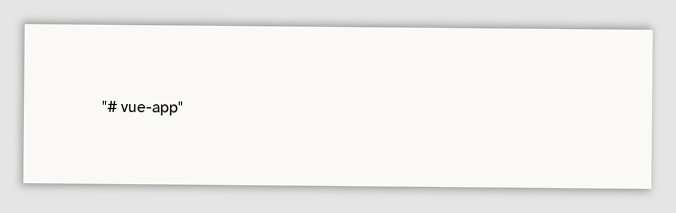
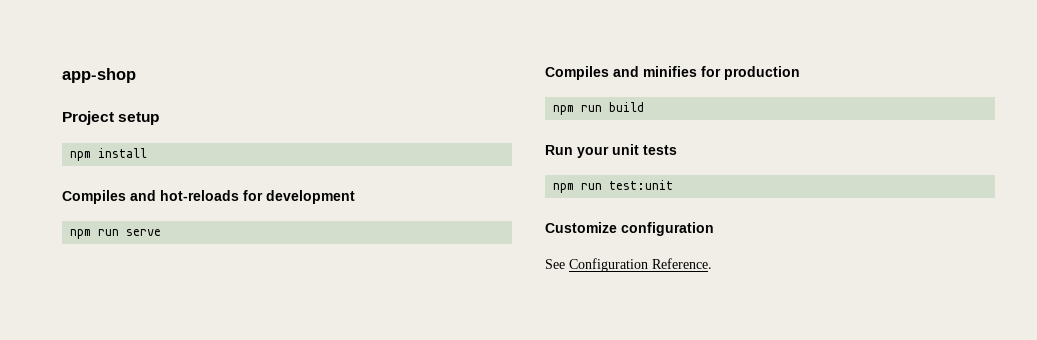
[101,100,185,116] "# vue-app" -> [62,68,136,83] [62,111,160,125] [70,148,148,161] [62,190,355,204] [70,229,162,239] [545,66,800,80] [553,102,645,115] [545,144,677,158] [553,180,674,193] [545,222,714,236] [545,258,712,272] app-shop // Project setup // npm install // Compiles and hot-reloads for development // npm run serve // Compiles and minifies for production // npm run build // Run your unit tests // npm run test:unit // Customize configuration // See Configuration Reference.

